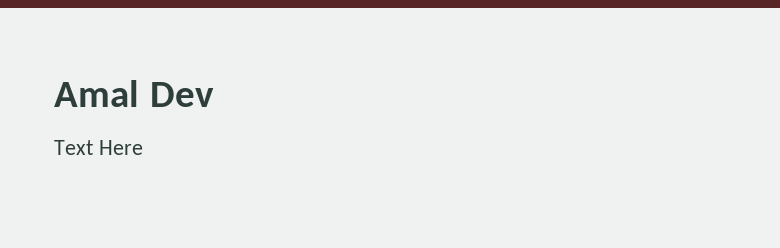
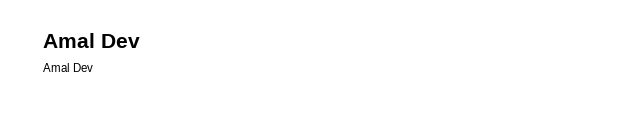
[54,140,143,155] Text Here -> [43,63,94,72] Amal Dev

